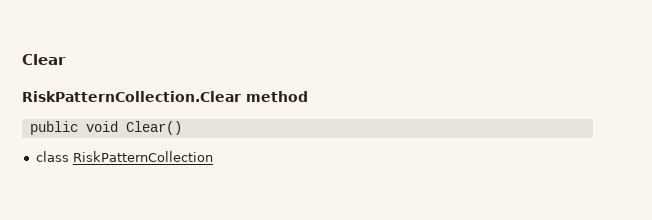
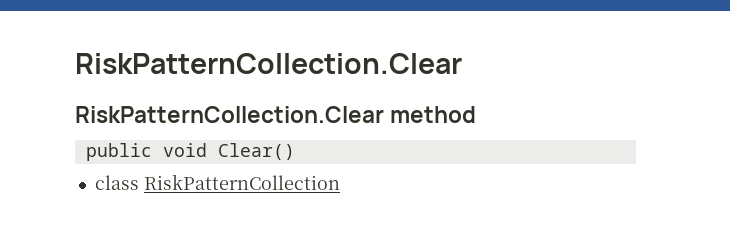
[22,54,66,65] Clear -> [75,53,462,74] RiskPatternCollection.Clear

